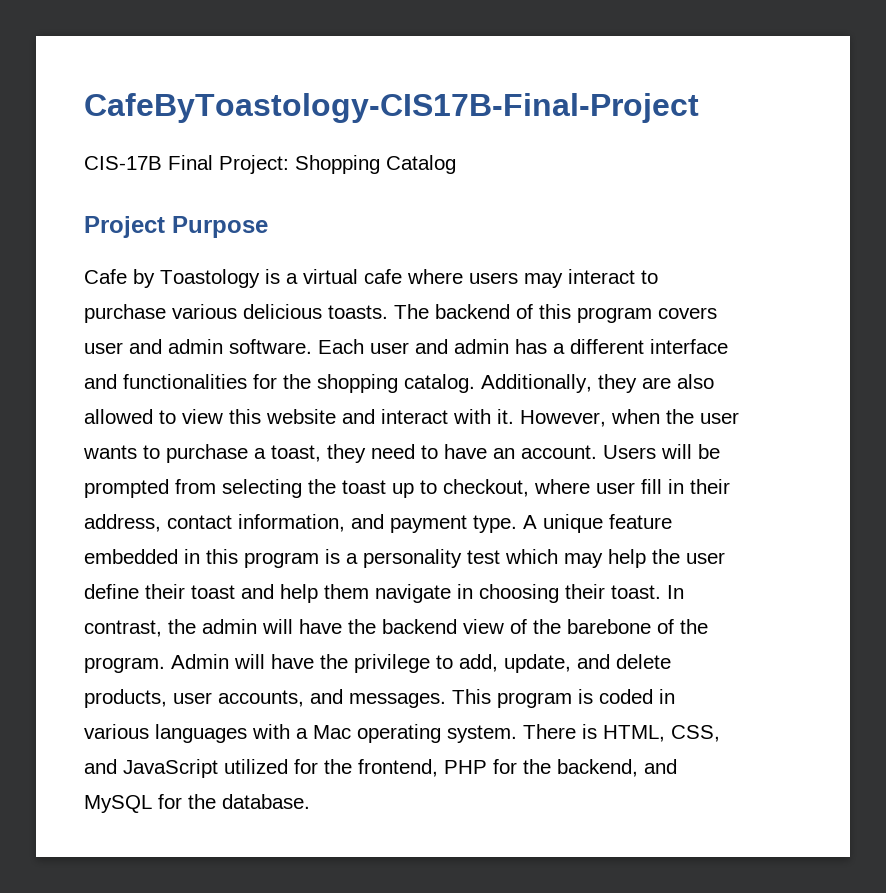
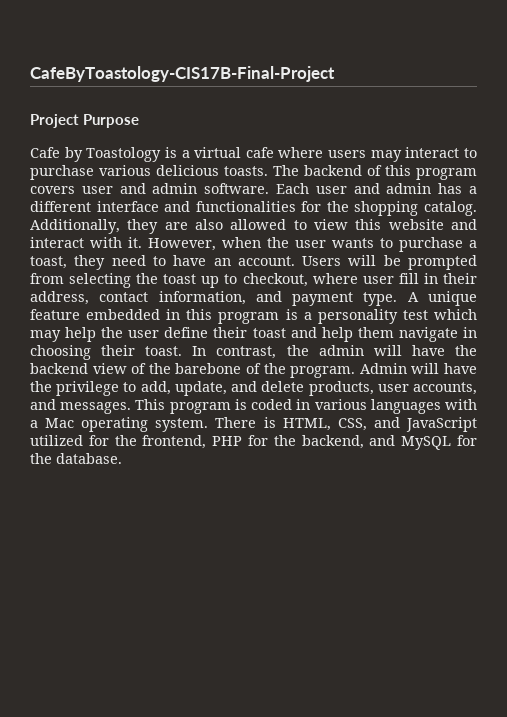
[84,155,456,174] // CIS-17B Final Project: Shopping Catalog -> (335, 74) none

